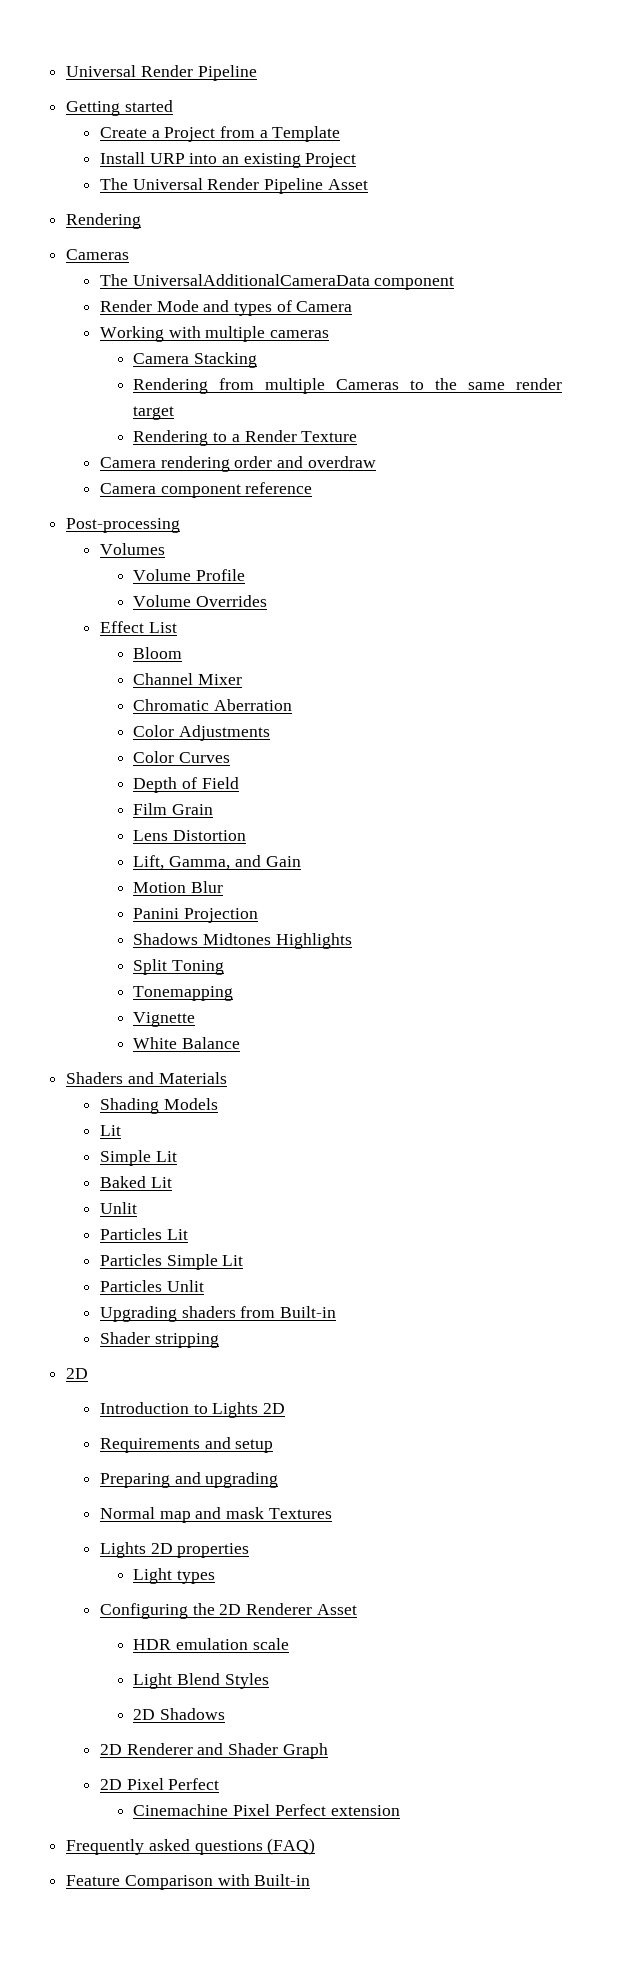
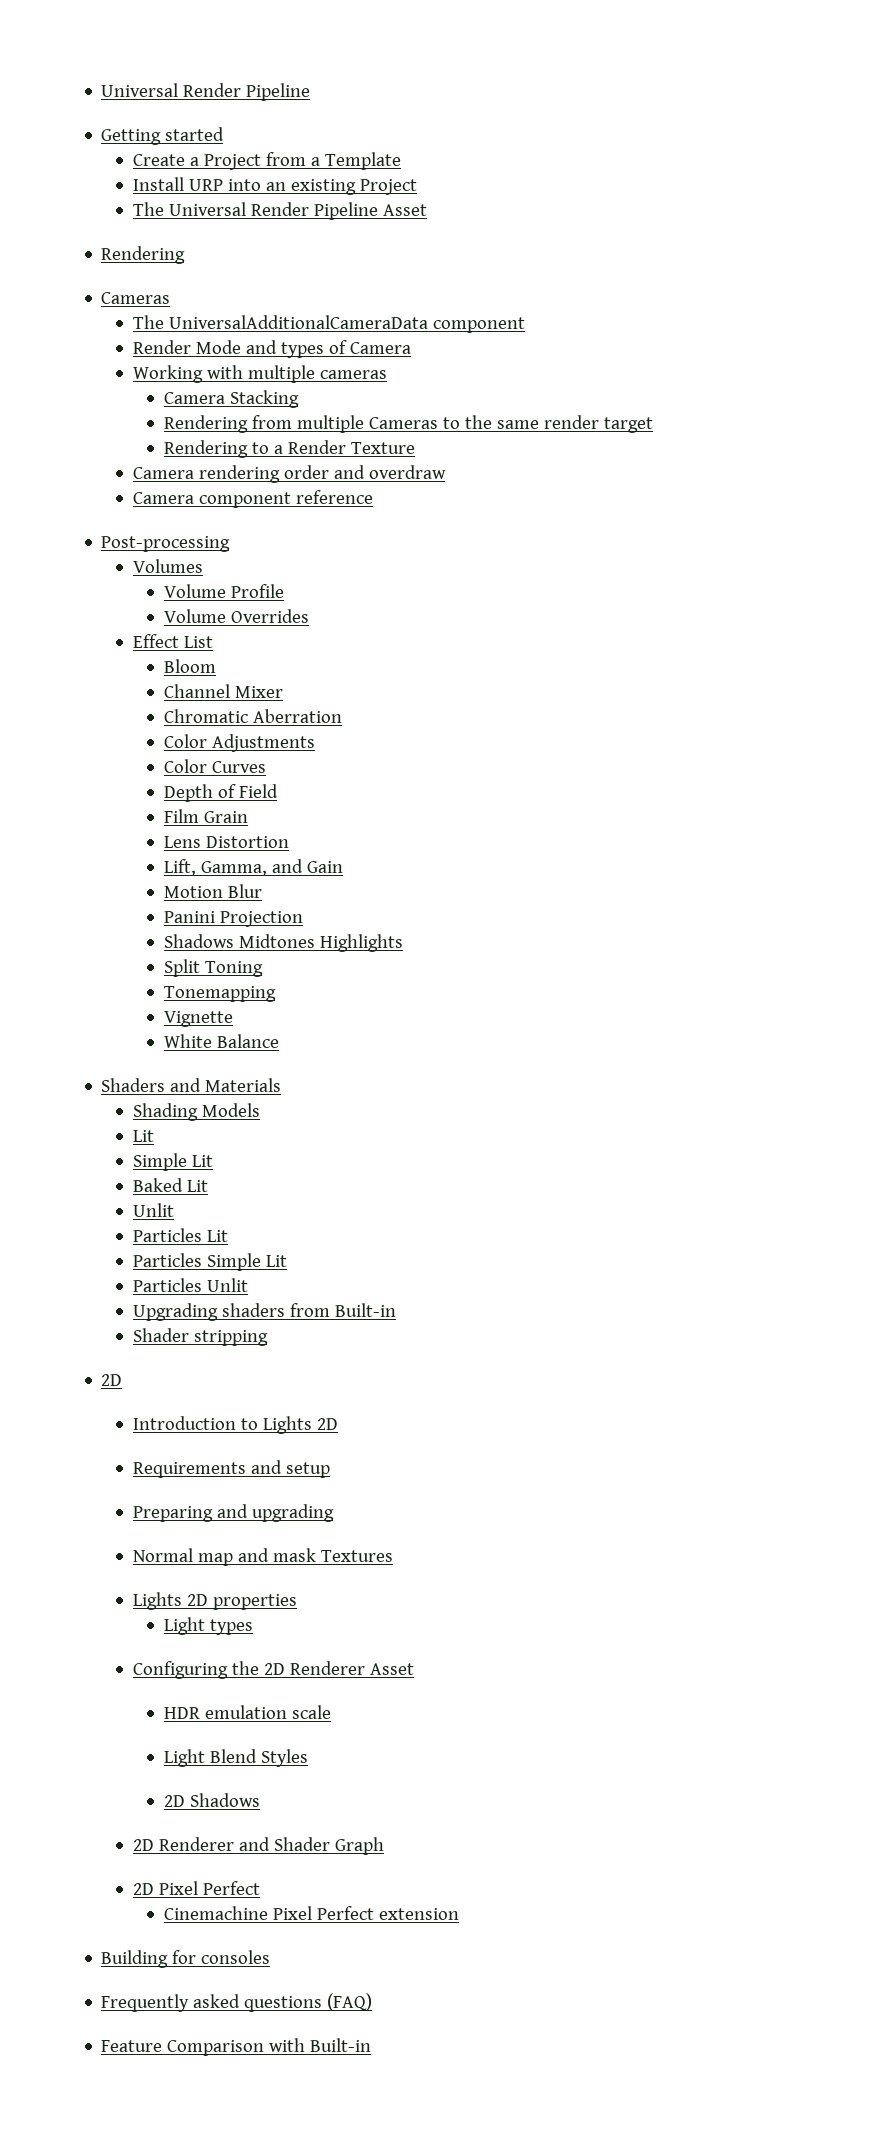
(400, 1810) none -> [101,1950,271,1968] // Building for consoles

